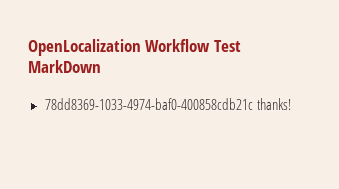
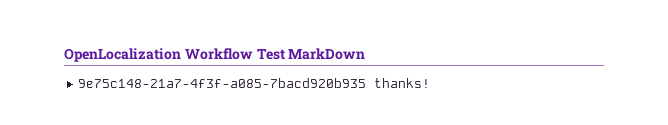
[44,98,253,110] 78dd8369-1033-4974-baf0-400858cdb21c -> [78,78,367,88] 9e75c148-21a7-4f3f-a085-7bacd920b935

